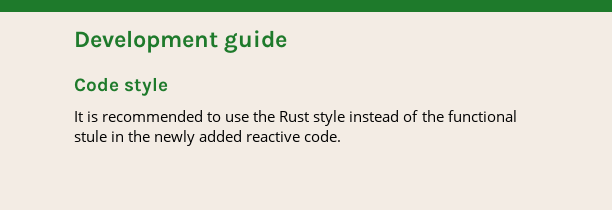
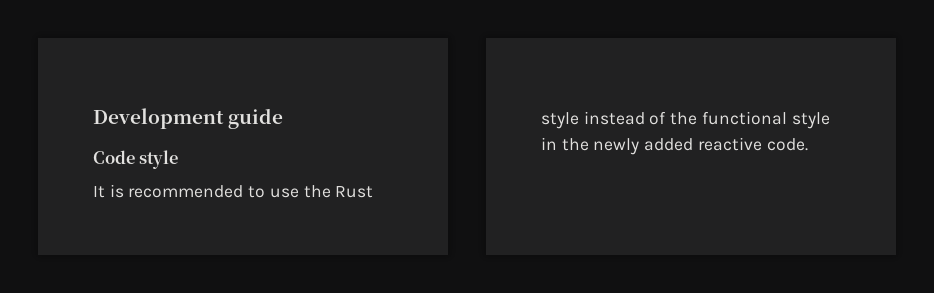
[74,130,107,142] stule -> [791,112,830,129] style

